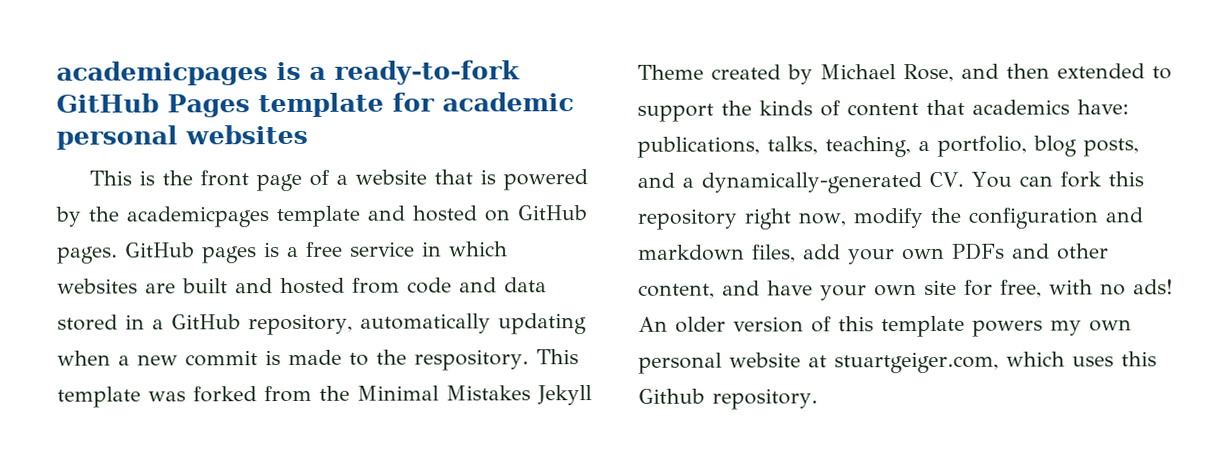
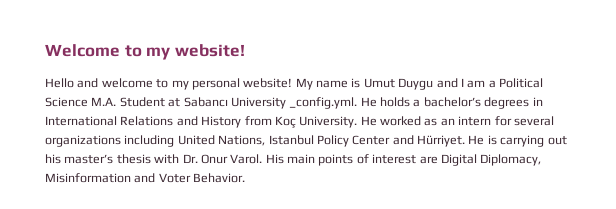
[56,60,520,86] [56,92,574,118] [56,124,308,150] [89,169,589,192] [55,205,587,228] [57,241,508,264] [57,277,547,295] [57,313,587,336] [57,349,579,371] [57,385,592,408] [637,63,1172,85] [637,99,1129,122] [637,135,1139,158] [637,171,1144,194] [637,207,1143,230] [638,242,1109,265] [638,279,1173,301] [638,315,1132,338] [638,351,1157,374] [638,388,818,410] academicpages is a ready-to-fork GitHub Pages template for academic personal websites // This is the front page of a website that is powered by the academicpages template and hosted on GitHub pages. GitHub pages is a free service in which websites are built and hosted from code and data stored in a GitHub repository, automatically updating when a new commit is made to the respository. This template was forked from the Minimal Mistakes Jekyll Theme created by Michael Rose, and then extended to support the kinds of content that academics have: publications, talks, teaching, a portfolio, blog posts, and a dynamically-generated CV. You can fork this repository right now, modify the configuration and markdown files, add your own PDFs and other content, and have your own site for free, with no ads! An older version of this template powers my own personal website at stuartgeiger.com, which uses this Github repository. -> [45,44,245,60] [45,78,543,90] [45,97,543,109] [45,116,554,128] [45,135,567,147] [45,154,542,166] [45,173,246,183] Welcome to my website! // Hello and welcome to my personal website! My name is Umut Duygu and I am a Political Science M.A. Student at Sabancı University _config.yml. He holds a bachelor’s degrees in International Relations and History from Koç University. He worked as an intern for several organizations including United Nations, Istanbul Policy Center and Hürriyet. He is carrying out his master’s thesis with Dr. Onur Varol. His main points of interest are Digital Diplomacy, Misinformation and Voter Behavior.

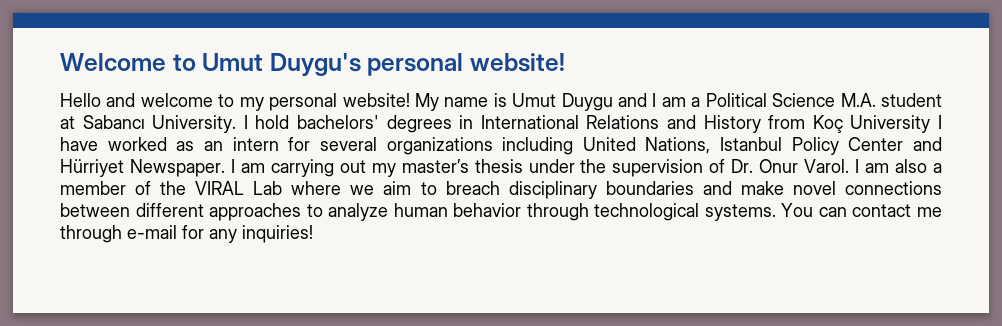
[146,47,171,60] my -> [202,53,464,76] Umut Duygu's personal
[119,97,165,107] Student -> [881,93,943,107] student
[230,97,481,109] University _config.yml. He holds a bachelor’s -> [152,115,379,133] University. I hold bachelors'
[299,116,377,128] University. He -> [850,115,943,133] [60,137,98,151] University I have
[417,135,497,147] Hürriyet. He is -> [60,159,265,177] Hürriyet Newspaper. I am
[45,154,61,164] his -> [371,163,396,177] my
[154,154,542,166] [45,173,246,183] with Dr. Onur Varol. His main points of interest are Digital Diplomacy, Misinformation and Voter Behavior. -> [528,159,942,177] [60,181,943,199] [60,203,943,221] [60,225,313,243] under the supervision of Dr. Onur Varol. I am also a member of the VIRAL Lab where we aim to breach disciplinary boundaries and make novel connections between different approaches to analyze human behavior through technological systems. You can contact me through e-mail for any inquiries!

